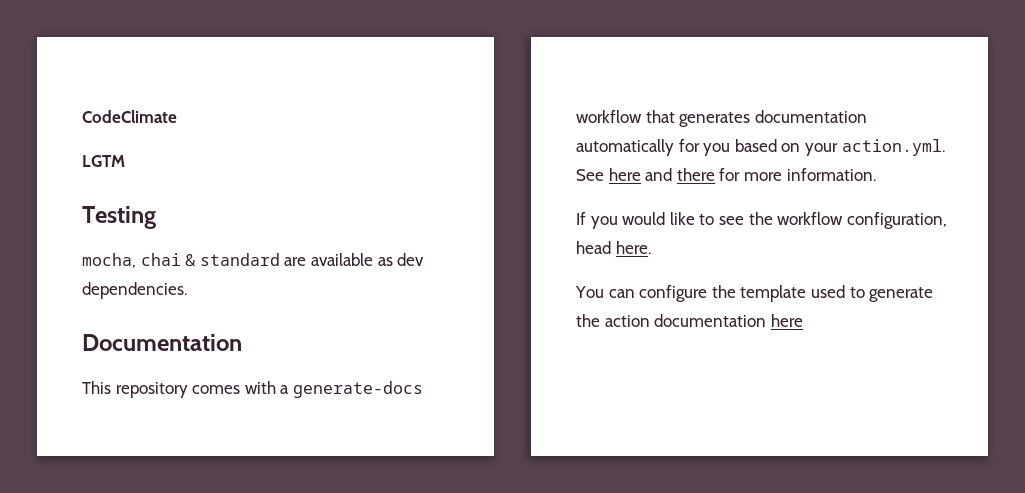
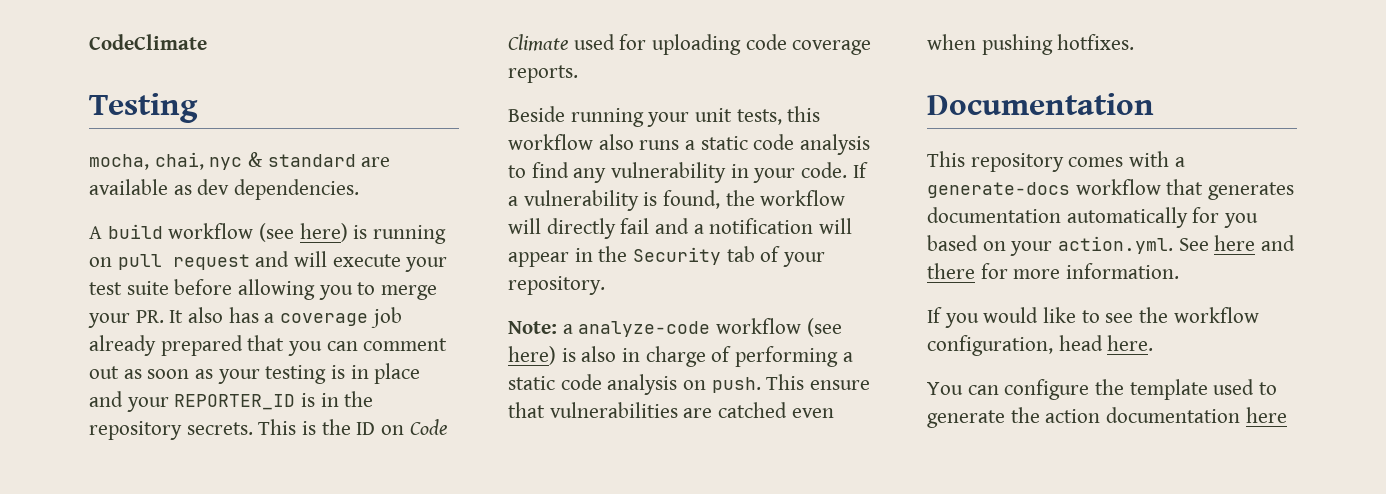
[82,155,125,167] // LGTM -> (207, 42) none
[140,253,181,266] chai -> [154,152,243,170] chai, nyc
(187, 290) none -> [89,223,447,244] [89,251,448,272] [89,279,438,300] [88,307,402,328] [89,335,448,356] [89,363,421,384] [89,391,374,412] [89,419,447,440] [508,34,872,55] [508,65,578,83] [508,106,821,127] [508,134,871,155] [508,162,868,183] [508,190,846,211] [508,218,853,239] [508,246,826,267] [508,276,605,295] [508,318,842,337] [508,346,853,367] [508,374,871,395] [508,402,834,418] [927,34,1135,55] // A build workflow (see here) is running on pull request and will execute your test suite before allowing you to merge your PR. It also has a coverage job already prepared that you can comment out as soon as your testing is in place and your REPORTER_ID is in the repository secrets. This is the ID on Code Climate used for uploading code coverage reports. // Beside running your unit tests, this workflow also runs a static code analysis to find any vulnerability in your code. If a vulnerability is found, the workflow will directly fail and a notification will appear in the Security tab of your repository. // Note: a analyze-code workflow (see here) is also in charge of performing a static code analysis on push. This ensure that vulnerabilities are catched even when pushing hotfixes.

